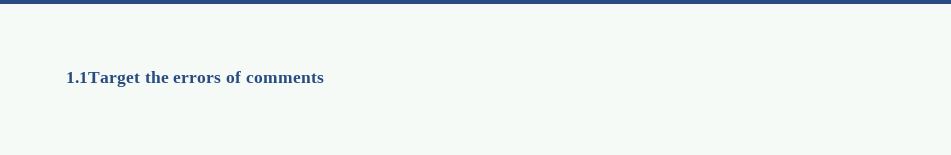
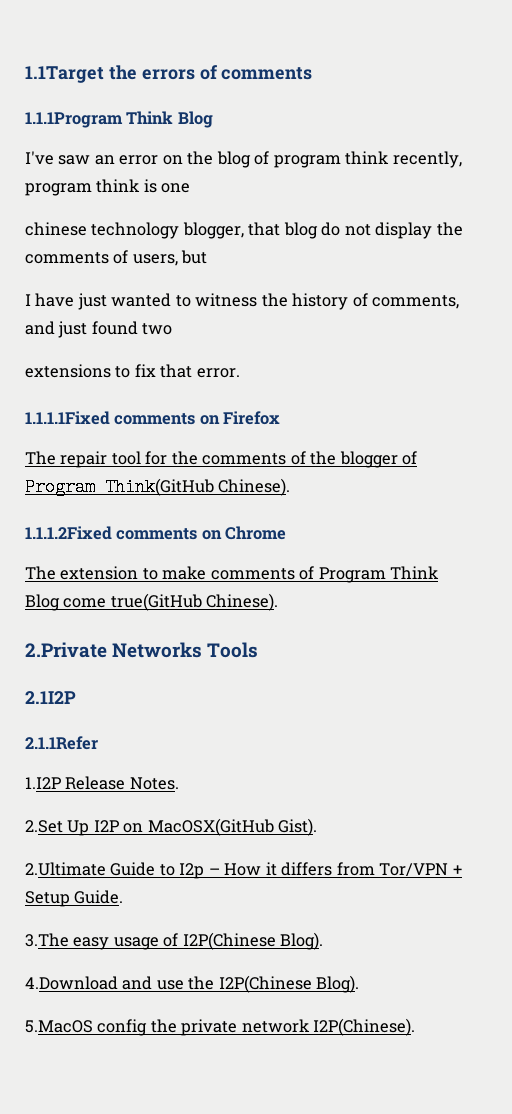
(324, 78) none -> [25,111,213,128] [25,151,462,168] [25,179,191,196] [25,222,463,239] [25,250,208,266] [25,293,460,310] [25,321,173,338] [25,364,240,378] [25,411,281,425] [25,451,418,468] [25,478,291,496] [25,526,287,540] [25,566,440,583] [25,593,279,611] [25,642,259,658] [25,691,76,704] [25,736,98,750] [25,776,179,790] [25,818,318,836] [25,862,462,879] [25,890,124,907] [25,932,324,950] [25,975,360,993] [25,1018,416,1036] // 1.1.1Program Think Blog // I've saw an error on the blog of program think recently, program think is one // chinese technology blogger, that blog do not display the comments of users, but // I have just wanted to witness the history of comments, and just found two // extensions to fix that error. // 1.1.1.1Fixed comments on Firefox // The repair tool for the comments of the blogger of Program Think(GitHub Chinese). // 1.1.1.2Fixed comments on Chrome // The extension to make comments of Program Think Blog come true(GitHub Chinese). // 2.Private Networks Tools // 2.1I2P // 2.1.1Refer // 1.I2P Release Notes. // 2.Set Up I2P on MacOSX(GitHub Gist). // 2.Ultimate Guide to I2p – How it differs from Tor/VPN + Setup Guide. // 3.The easy usage of I2P(Chinese Blog). // 4.Download and use the I2P(Chinese Blog). // 5.MacOS config the private network I2P(Chinese).

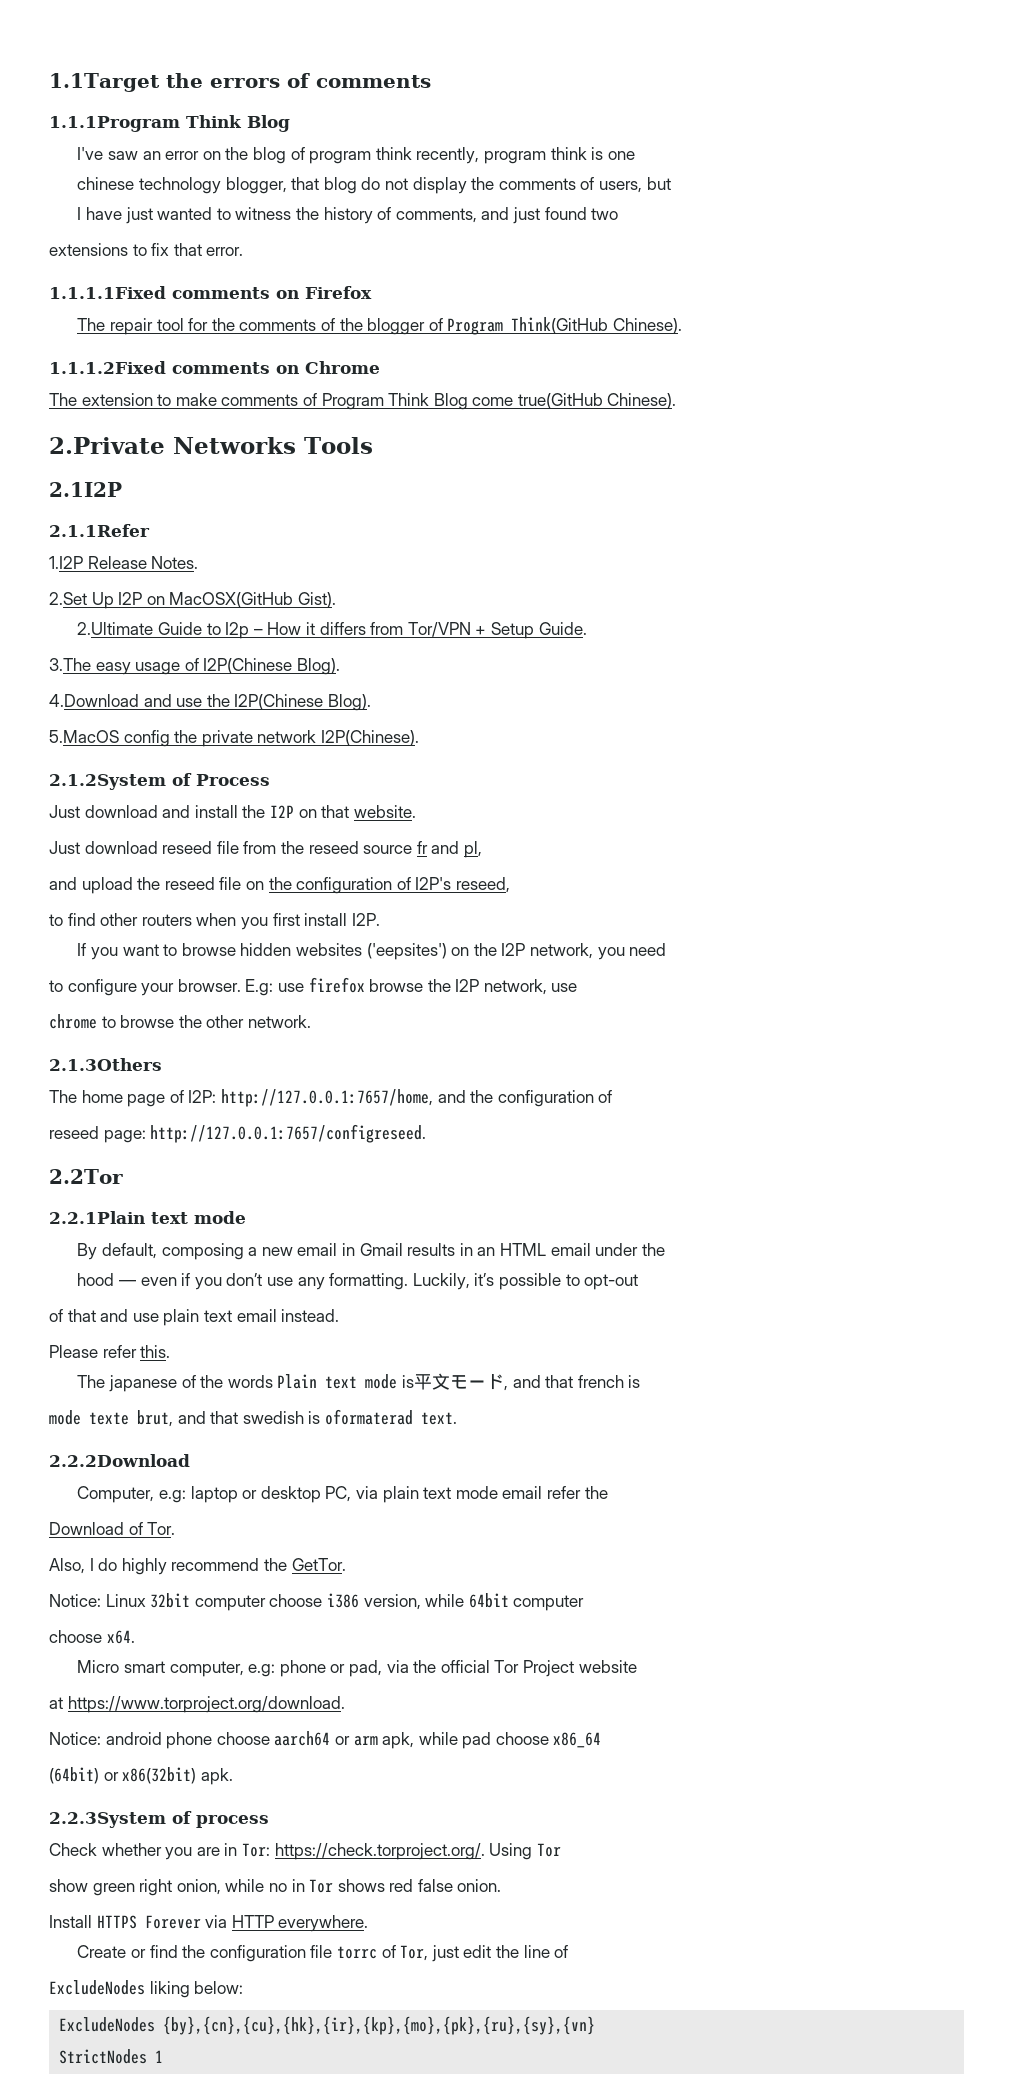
(416, 1027) none -> [49,773,270,790] [49,805,416,818] [49,841,482,858] [49,877,510,894] [49,913,380,930] [77,943,667,960] [49,977,578,996] [49,1014,311,1029] [49,1058,162,1071] [49,1089,613,1107] [49,1124,427,1143] [49,1169,123,1184] [49,1211,246,1224] [77,1243,665,1260] [77,1273,639,1290] [49,1309,340,1326] [49,1345,171,1358] [77,1373,641,1392] [49,1409,457,1427] [49,1454,190,1467] [77,1486,608,1503] [49,1522,176,1535] [49,1558,346,1575] [49,1593,585,1611] [49,1630,135,1644] [77,1660,637,1677] [49,1696,345,1713] [49,1731,602,1749] [49,1767,233,1785] [49,1811,269,1828] [49,1843,561,1860] [49,1879,502,1896] [49,1915,369,1932] [77,1945,569,1962] [49,1980,244,1998] [59,2016,596,2035] [59,2049,164,2064] // 2.1.2System of Process // Just download and install the I2P on that website. // Just download reseed file from the reseed source fr and pl, // and upload the reseed file on the configuration of I2P's reseed, // to find other routers when you first install I2P. // If you want to browse hidden websites ('eepsites') on the I2P network, you need // to configure your browser. E.g: use firefox browse the I2P network, use // chrome to browse the other network. // 2.1.3Others // The home page of I2P: http://127.0.0.1:7657/home, and the configuration of // reseed page: http://127.0.0.1:7657/configreseed. // 2.2Tor // 2.2.1Plain text mode // By default, composing a new email in Gmail results in an HTML email under the // hood — even if you don’t use any formatting. Luckily, it’s possible to opt-out // of that and use plain text email instead. // Please refer this. // The japanese of the words Plain text mode is平文モード, and that french is // mode texte brut, and that swedish is oformaterad text. // 2.2.2Download // Computer, e.g: laptop or desktop PC, via plain text mode email refer the // Download of Tor. // Also, I do highly recommend the GetTor. // Notice: Linux 32bit computer choose i386 version, while 64bit computer // choose x64. // Micro smart computer, e.g: phone or pad, via the official Tor Project website // at https://www.torproject.org/download. // Notice: android phone choose aarch64 or arm apk, while pad choose x86_64 // (64bit) or x86(32bit) apk. // 2.2.3System of process // Check whether you are in Tor: https://check.torproject.org/. Using Tor // show green right onion, while no in Tor shows red false onion. // Install HTTPS Forever via HTTP everywhere. // Create or find the configuration file torrc of Tor, just edit the line of // ExcludeNodes liking below: // ExcludeNodes {by},{cn},{cu},{hk},{ir},{kp},{mo},{pk},{ru},{sy},{vn} // StrictNodes 1

